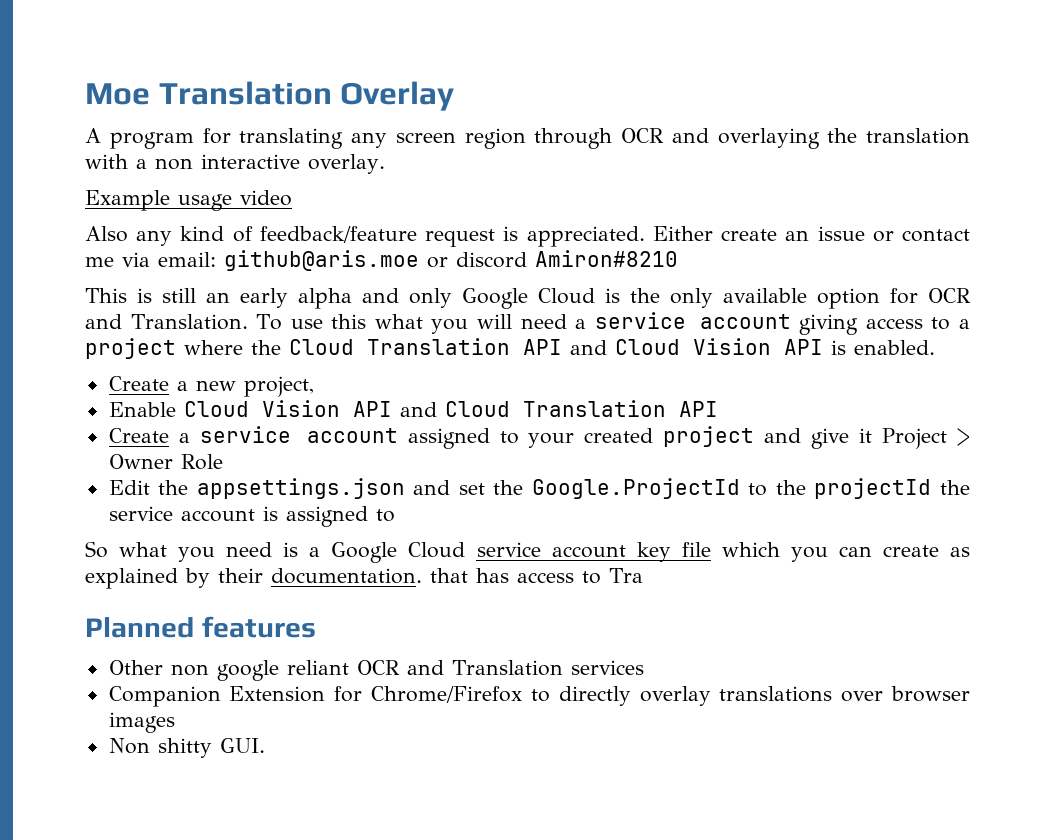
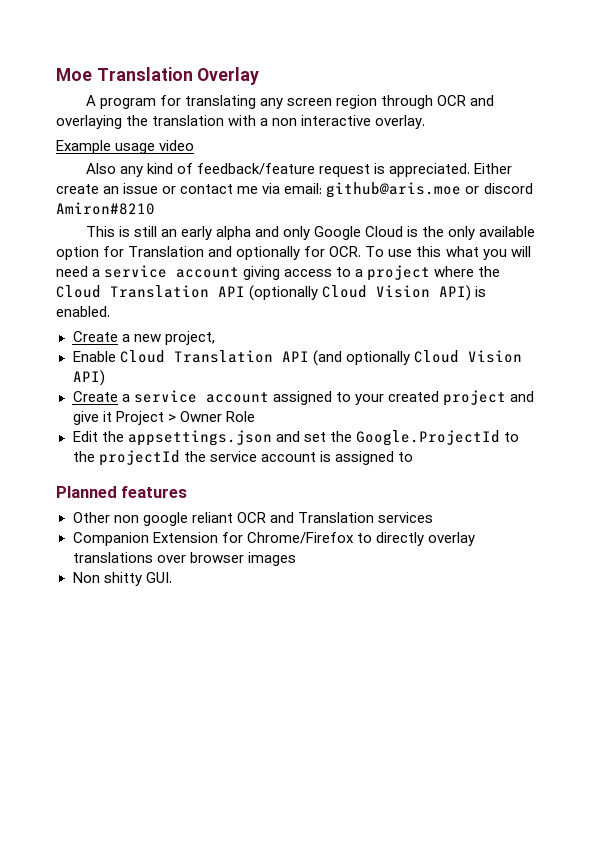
[928,288,971,303] [85,314,248,330] OCR and Translation. -> [128,246,362,260] Translation and optionally for OCR.
[570,338,823,355] and Cloud Vision API -> [249,285,472,301] (optionally Cloud Vision API)
[261,400,718,417] Vision API and Cloud Translation API -> [173,350,522,366] [72,370,105,386] Translation API (and optionally Cloud Vision API)
[85,541,970,563] [85,568,643,589] // So what you need is a Google Cloud service account key file which you can create as explained by their documentation. that has access to Tra -> (413, 457) none

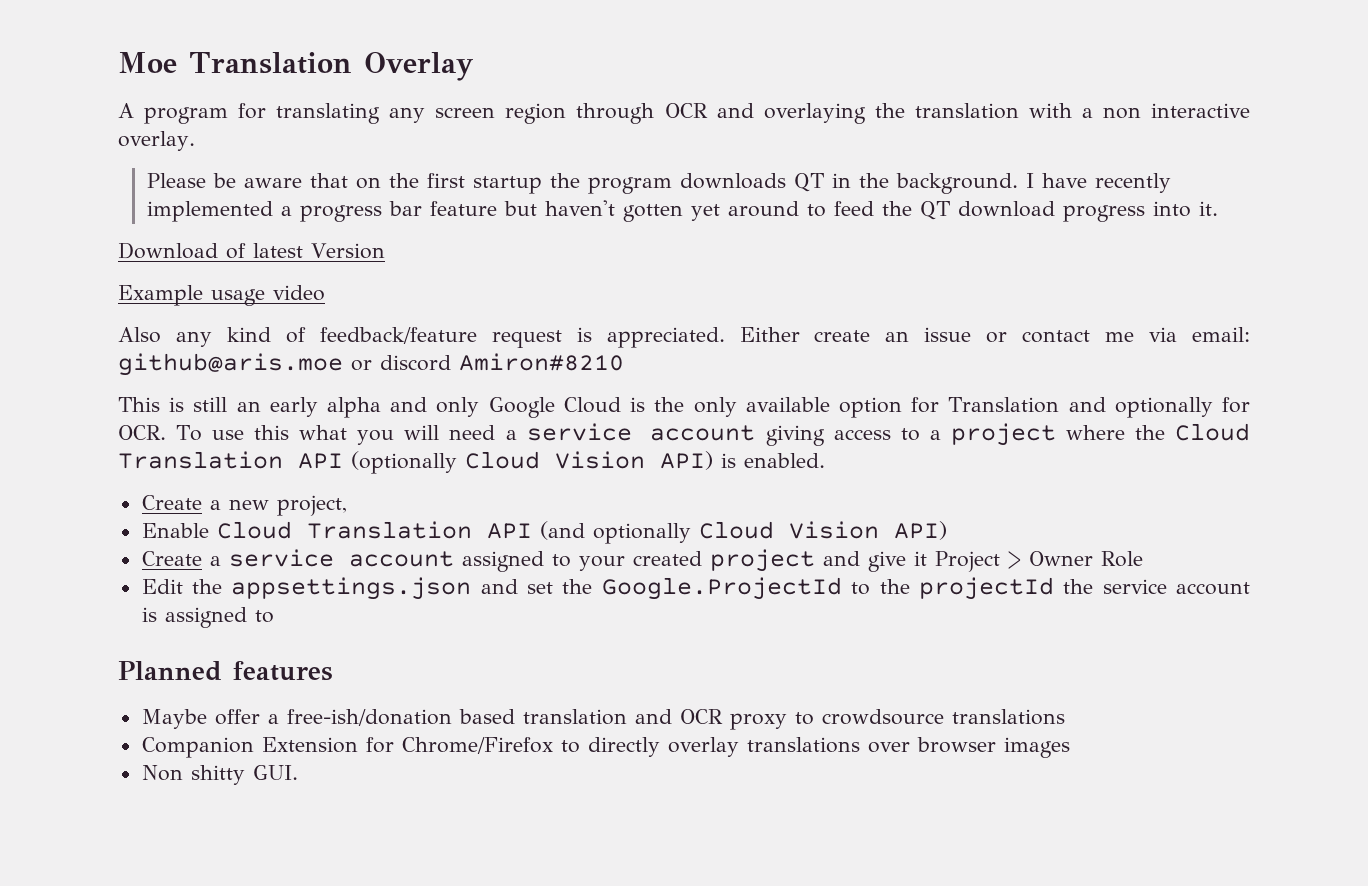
(426, 122) none -> [147,173,1172,194] [147,200,1219,222] [118,242,385,259] // Please be aware that on the first startup the program downloads QT in the background. I have recently implemented a progress bar feature but haven't gotten yet around to feed the QT download progress into it. // Download of latest Version
[72,512,433,526] Other non google reliant OCR and Translation services -> [141,709,1065,730] Maybe offer a free-ish/donation based translation and OCR proxy to crowdsource translations

